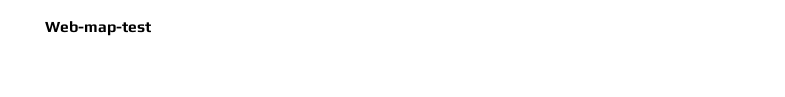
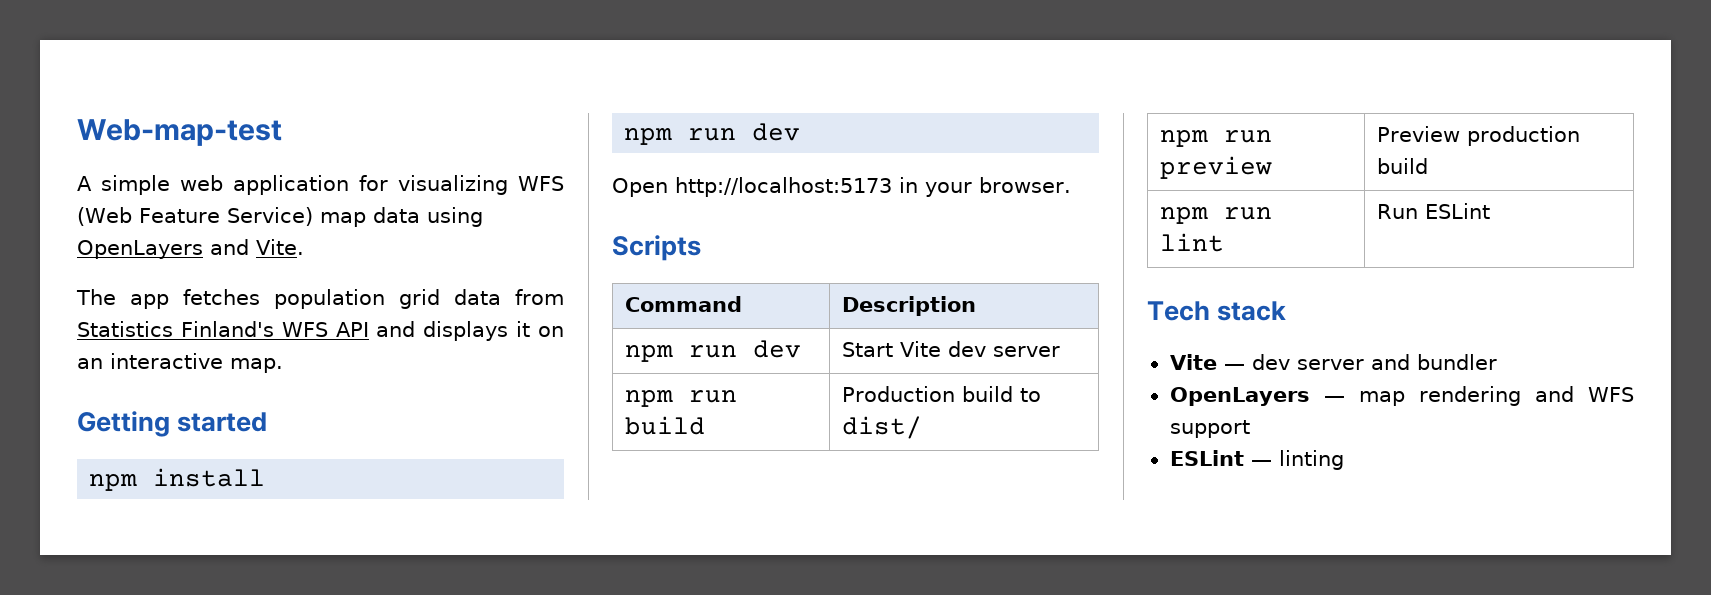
(151, 28) none -> [77,175,564,195] [77,207,483,227] [77,239,304,259] [76,289,564,309] [77,321,564,341] [77,353,283,373] [77,411,268,437] [89,468,266,491] [624,123,801,145] [612,177,1071,197] [612,235,701,261] [625,296,743,312] [842,296,977,316] [625,340,802,362] [842,341,1061,357] [625,390,738,407] [625,416,706,435] [842,386,1042,402] [842,416,923,439] [1160,130,1273,147] [1160,156,1273,179] [1377,126,1581,146] [1377,158,1429,174] [1160,207,1273,224] [1160,233,1225,252] [1377,203,1490,219] [1147,301,1287,321] [1169,354,1497,370] [1169,386,1634,406] [1169,420,1250,438] [1169,450,1344,470] // A simple web application for visualizing WFS (Web Feature Service) map data using OpenLayers and Vite. // The app fetches population grid data from Statistics Finland's WFS API and displays it on an interactive map. // Getting started // npm install // npm run dev // Open http://localhost:5173 in your browser. // Scripts // Command | Description // npm run dev | Start Vite dev server // npm run build | Production build to dist/ // npm run preview | Preview production build // npm run lint | Run ESLint // Tech stack // Vite — dev server and bundler // OpenLayers — map rendering and WFS support // ESLint — linting

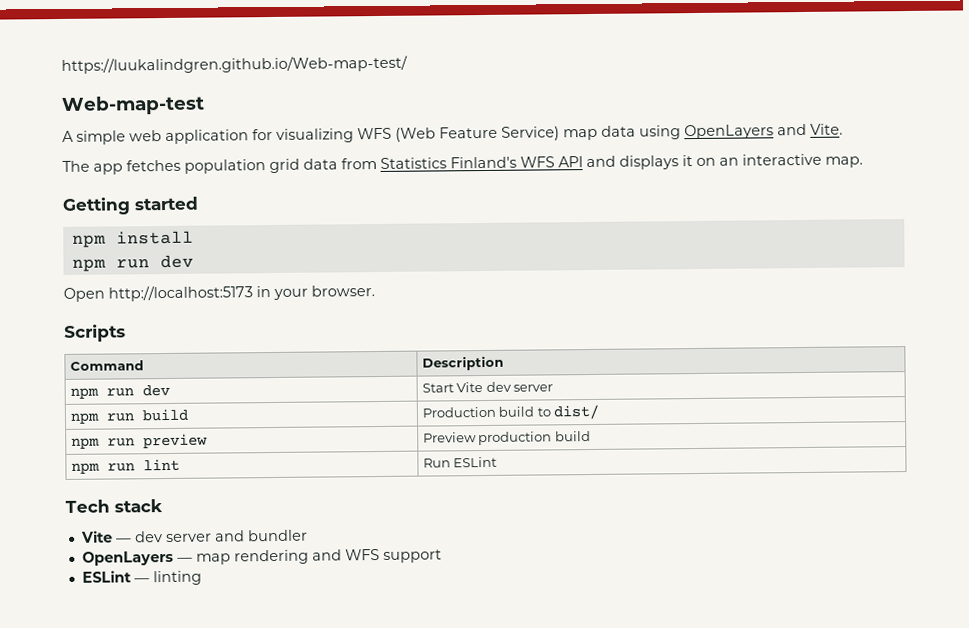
(77, 132) none -> [61,55,408,74] https://luukalindgren.github.io/Web-map-test/ //

